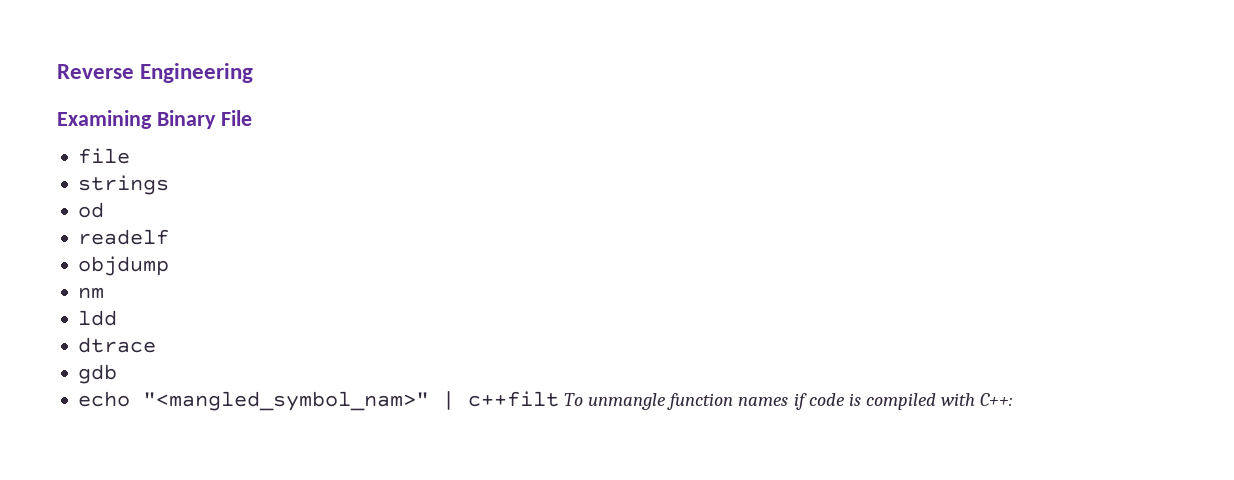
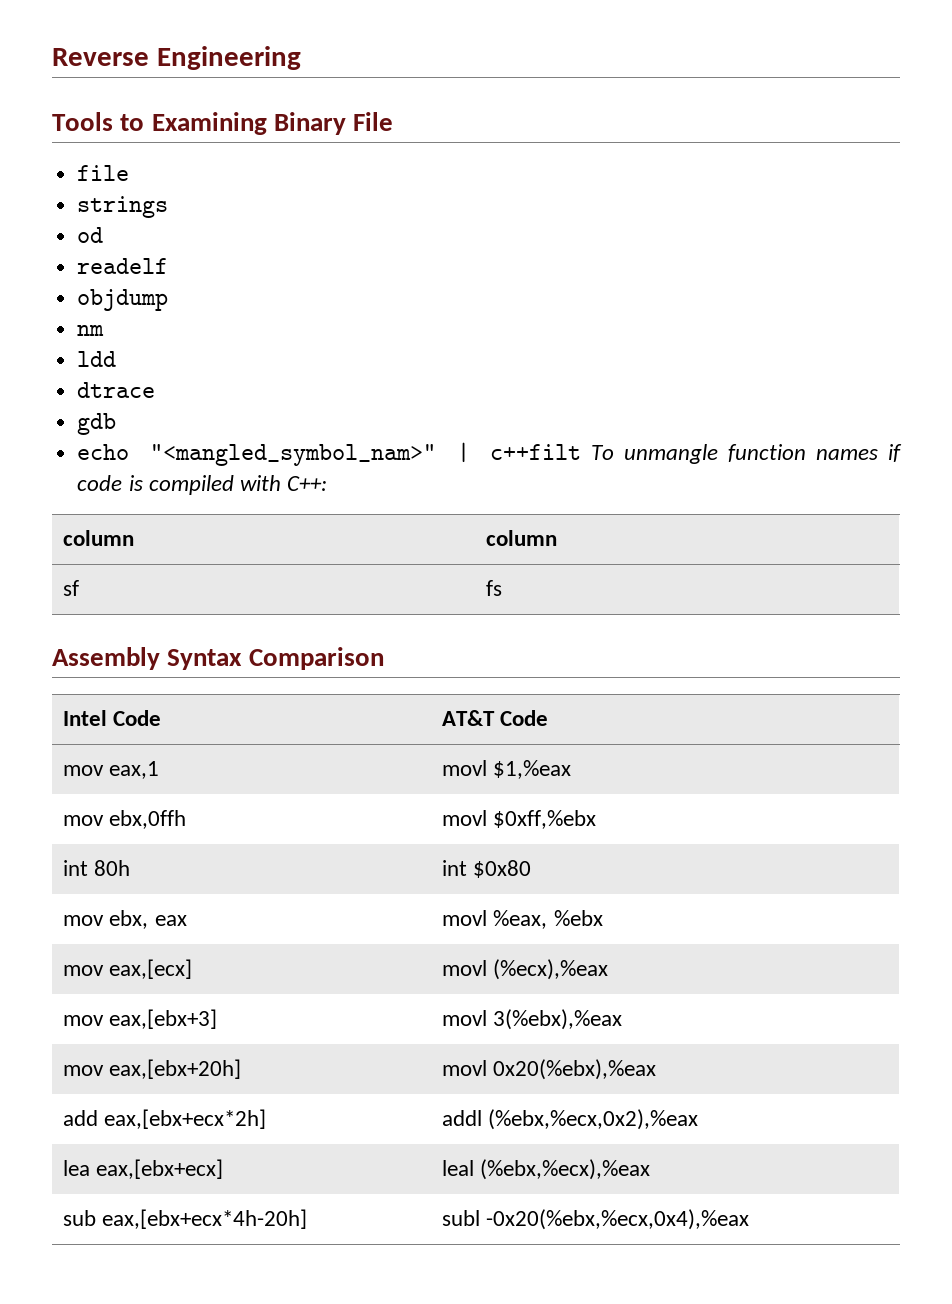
(254, 73) none -> [52,112,145,131] Tools to
(1013, 399) none -> [63,530,135,546] [486,530,558,546] [63,580,80,596] [486,580,503,596] [52,647,384,670] [63,710,162,726] [442,710,549,726] [63,761,160,779] [442,760,572,779] [63,810,187,829] [442,810,597,829] [63,860,131,876] [442,860,532,878] [63,910,187,929] [442,910,603,929] [63,959,193,979] [442,959,609,980] [63,1009,218,1029] [442,1009,623,1030] [63,1059,242,1079] [442,1059,657,1080] [63,1109,267,1129] [442,1109,699,1130] [63,1159,224,1179] [442,1159,651,1180] [63,1209,308,1229] [442,1209,750,1230] // column | column // sf | fs // Assembly Syntax Comparison // Intel Code | AT&T Code // mov eax,1 | movl $1,%eax // mov ebx,0ffh | movl $0xff,%ebx // int 80h | int $0x80 // mov ebx, eax | movl %eax, %ebx // mov eax,[ecx] | movl (%ecx),%eax // mov eax,[ebx+3] | movl 3(%ebx),%eax // mov eax,[ebx+20h] | movl 0x20(%ebx),%eax // add eax,[ebx+ecx*2h] | addl (%ebx,%ecx,0x2),%eax // lea eax,[ebx+ecx] | leal (%ebx,%ecx),%eax // sub eax,[ebx+ecx*4h-20h] | subl -0x20(%ebx,%ecx,0x4),%eax

